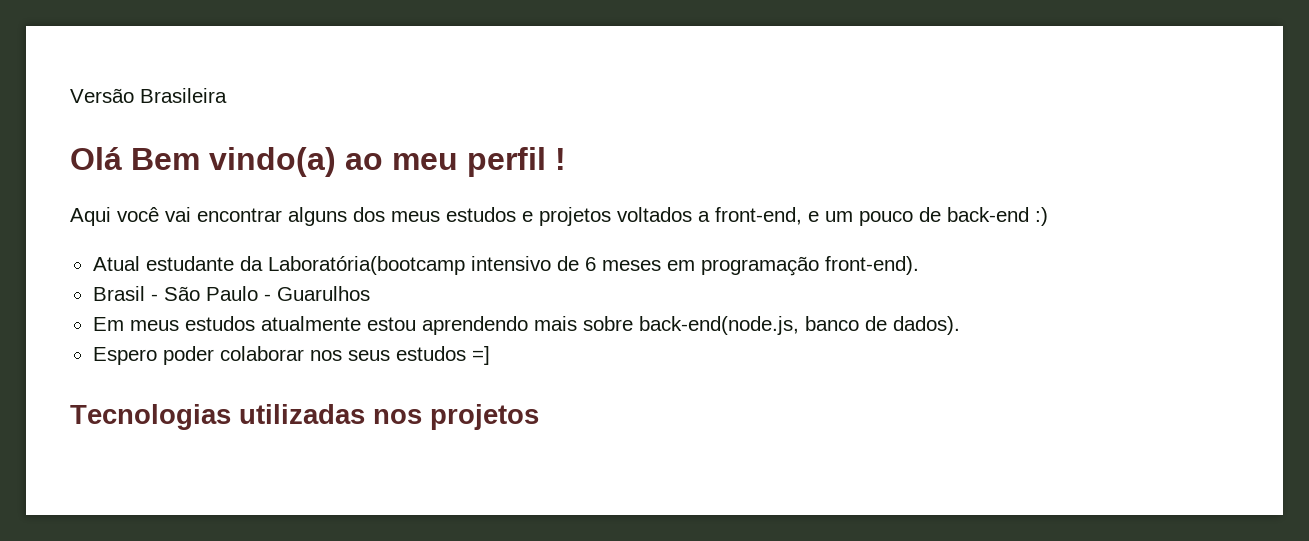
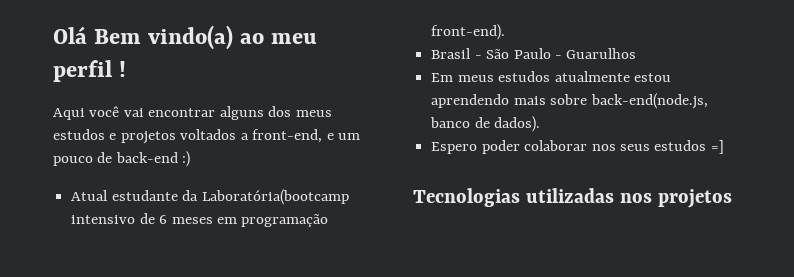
[70,88,227,103] Versão Brasileira // -> (53, 35) none

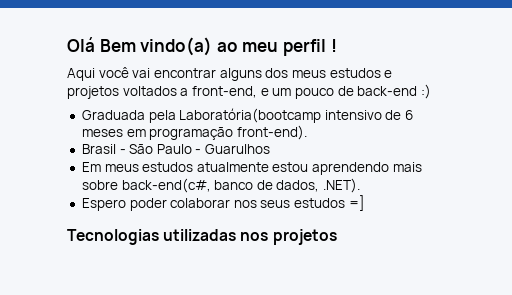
[71,190,199,201] Atual estudante da -> [81,110,176,123] Graduada pela
[590,93,708,109] back-end(node.js, -> [121,178,211,193] back-end(c#,
[494,116,541,132] dados). -> [276,178,361,193] dados, .NET).

